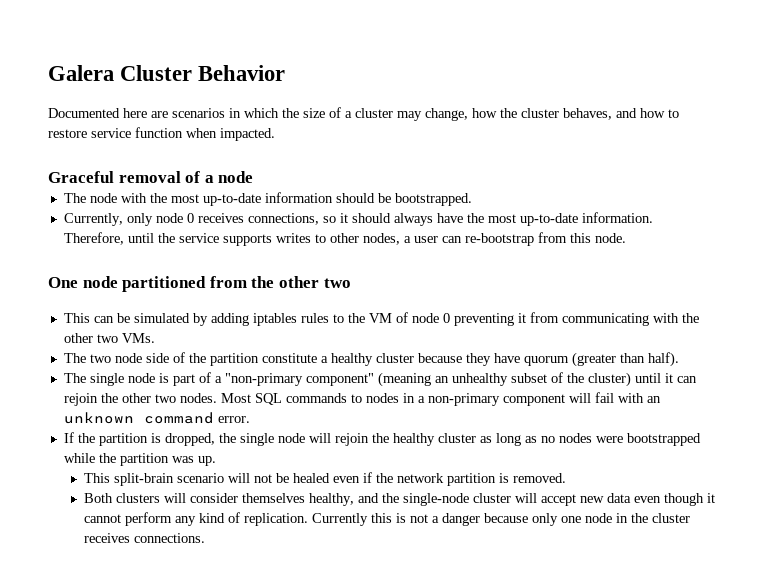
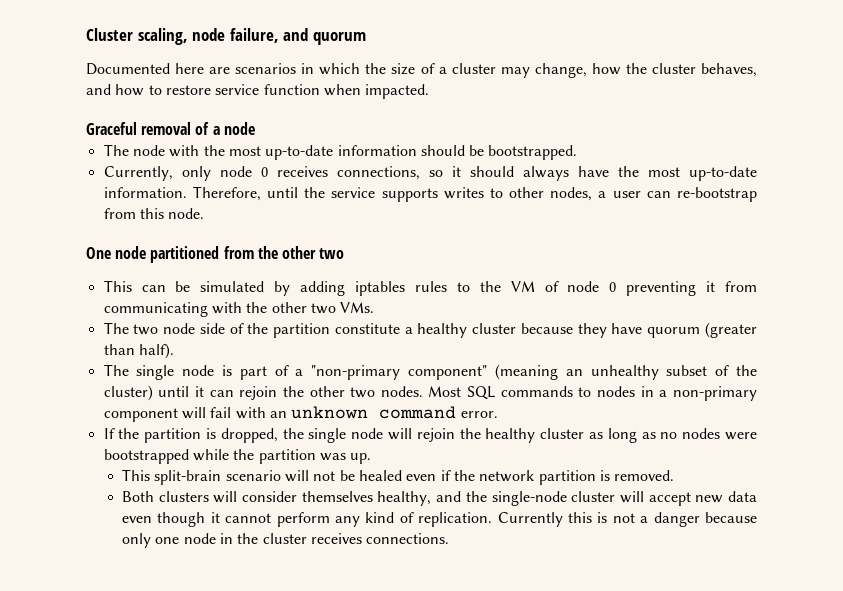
[48,65,286,81] Galera Cluster Behavior -> [86,28,366,45] Cluster scaling, node failure, and quorum

